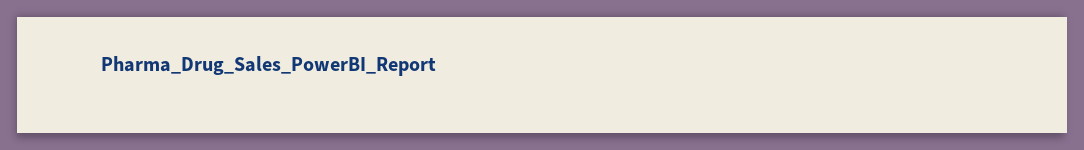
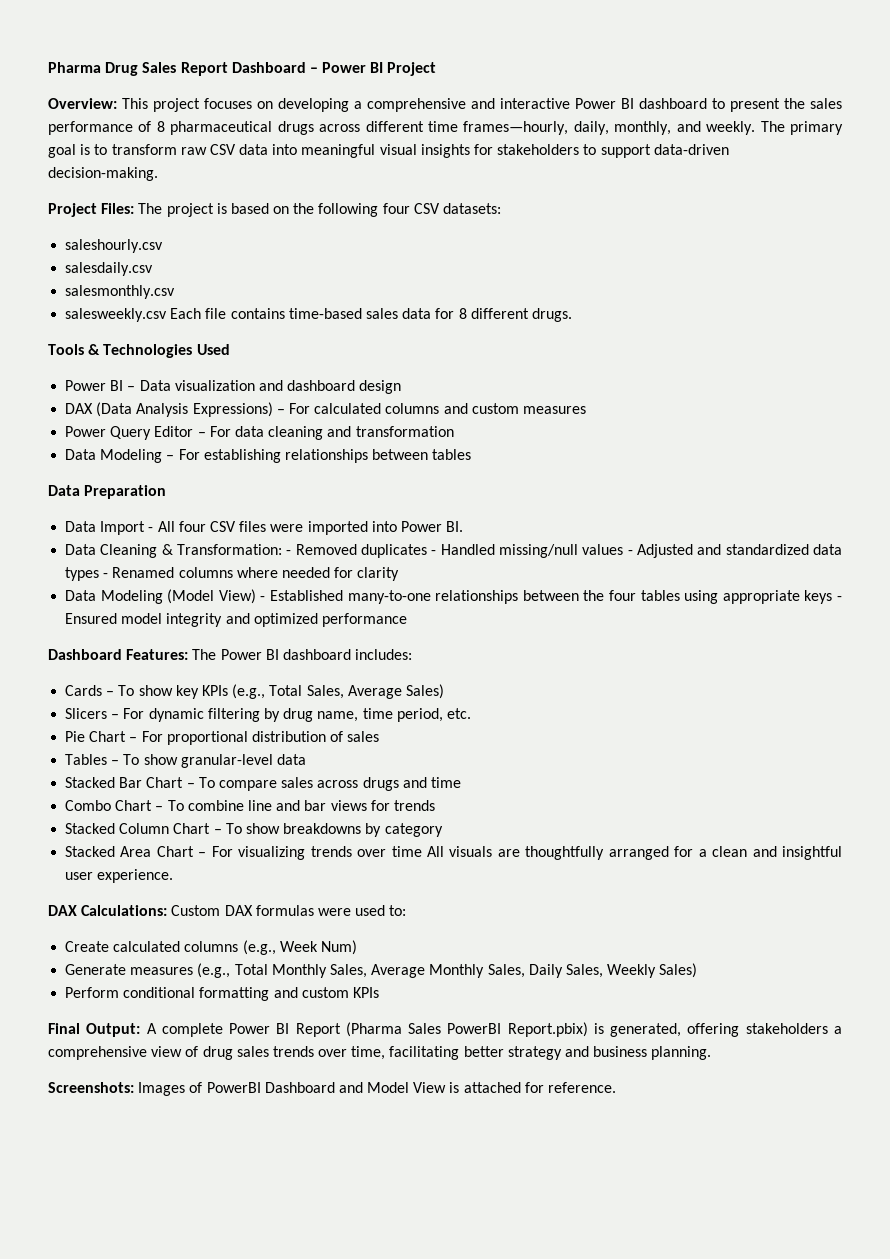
[101,56,436,76] Pharma_Drug_Sales_PowerBI_Report -> [48,62,437,76] [48,98,842,112] [48,121,844,135] [48,144,729,158] [48,167,158,181] [48,203,502,217] [65,239,164,253] [65,262,154,276] [65,285,176,299] [65,308,572,322] [48,344,230,358] [65,380,402,394] [65,402,586,417] [65,426,454,440] [65,449,472,463] [48,485,167,499] [65,521,464,535] [65,544,843,558] [65,567,400,581] [65,589,843,604] [65,613,407,627] [48,649,413,660] [65,684,444,699] [65,708,471,722] [65,731,380,745] [65,754,306,768] [65,777,461,791] [65,800,435,811] [65,823,443,837] [65,846,843,860] [65,869,174,883] [48,905,407,916] [65,940,357,955] [65,963,698,978] [65,987,379,1001] [48,1022,842,1037] [48,1046,712,1060] [48,1082,617,1096] Pharma Drug Sales Report Dashboard – Power BI Project // Overview: This project focuses on developing a comprehensive and interactive Power BI dashboard to present the sales performance of 8 pharmaceutical drugs across different time frames—hourly, daily, monthly, and weekly. The primary goal is to transform raw CSV data into meaningful visual insights for stakeholders to support data-driven decision-making. // Project Files: The project is based on the following four CSV datasets: // saleshourly.csv // salesdaily.csv // salesmonthly.csv // salesweekly.csv Each file contains time-based sales data for 8 different drugs. // Tools & Technologies Used // Power BI – Data visualization and dashboard design // DAX (Data Analysis Expressions) – For calculated columns and custom measures // Power Query Editor – For data cleaning and transformation // Data Modeling – For establishing relationships between tables // Data Preparation // Data Import - All four CSV files were imported into Power BI. // Data Cleaning & Transformation: - Removed duplicates - Handled missing/null values - Adjusted and standardized data types - Renamed columns where needed for clarity // Data Modeling (Model View) - Established many-to-one relationships between the four tables using appropriate keys - Ensured model integrity and optimized performance // Dashboard Features: The Power BI dashboard includes: // Cards – To show key KPIs (e.g., Total Sales, Average Sales) // Slicers – For dynamic filtering by drug name, time period, etc. // Pie Chart – For proportional distribution of sales // Tables – To show granular-level data // Stacked Bar Chart – To compare sales across drugs and time // Combo Chart – To combine line and bar views for trends // Stacked Column Chart – To show breakdowns by category // Stacked Area Chart – For visualizing trends over time All visuals are thoughtfully arranged for a clean and insightful user experience. // DAX Calculations: Custom DAX formulas were used to: // Create calculated columns (e.g., Week Num) // Generate measures (e.g., Total Monthly Sales, Average Monthly Sales, Daily Sales, Weekly Sales) // Perform conditional formatting and custom KPIs // Final Output: A complete Power BI Report (Pharma Sales PowerBI Report.pbix) is generated, offering stakeholders a comprehensive view of drug sales trends over time, facilitating better strategy and business planning. // Screenshots: Images of PowerBI Dashboard and Model View is attached for reference.

